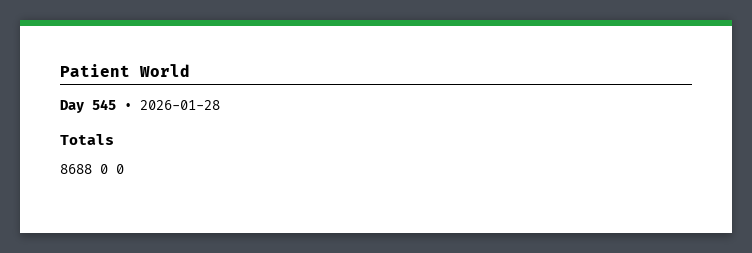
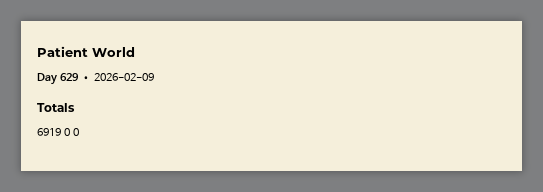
[92,99,220,110] 545 • 2026-01-28 -> [59,73,154,81] 629 • 2026-02-09
[60,164,92,174] 8688 -> [37,128,61,136] 6919

